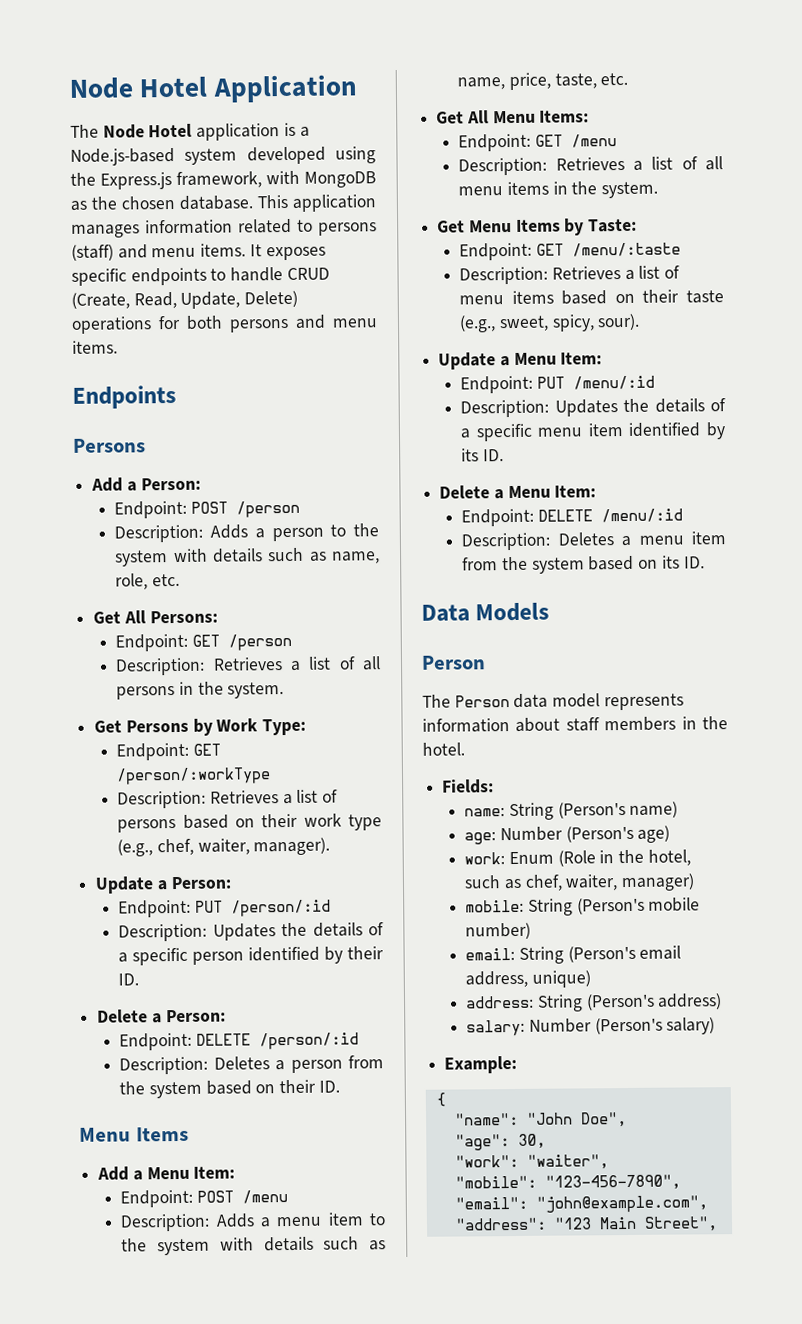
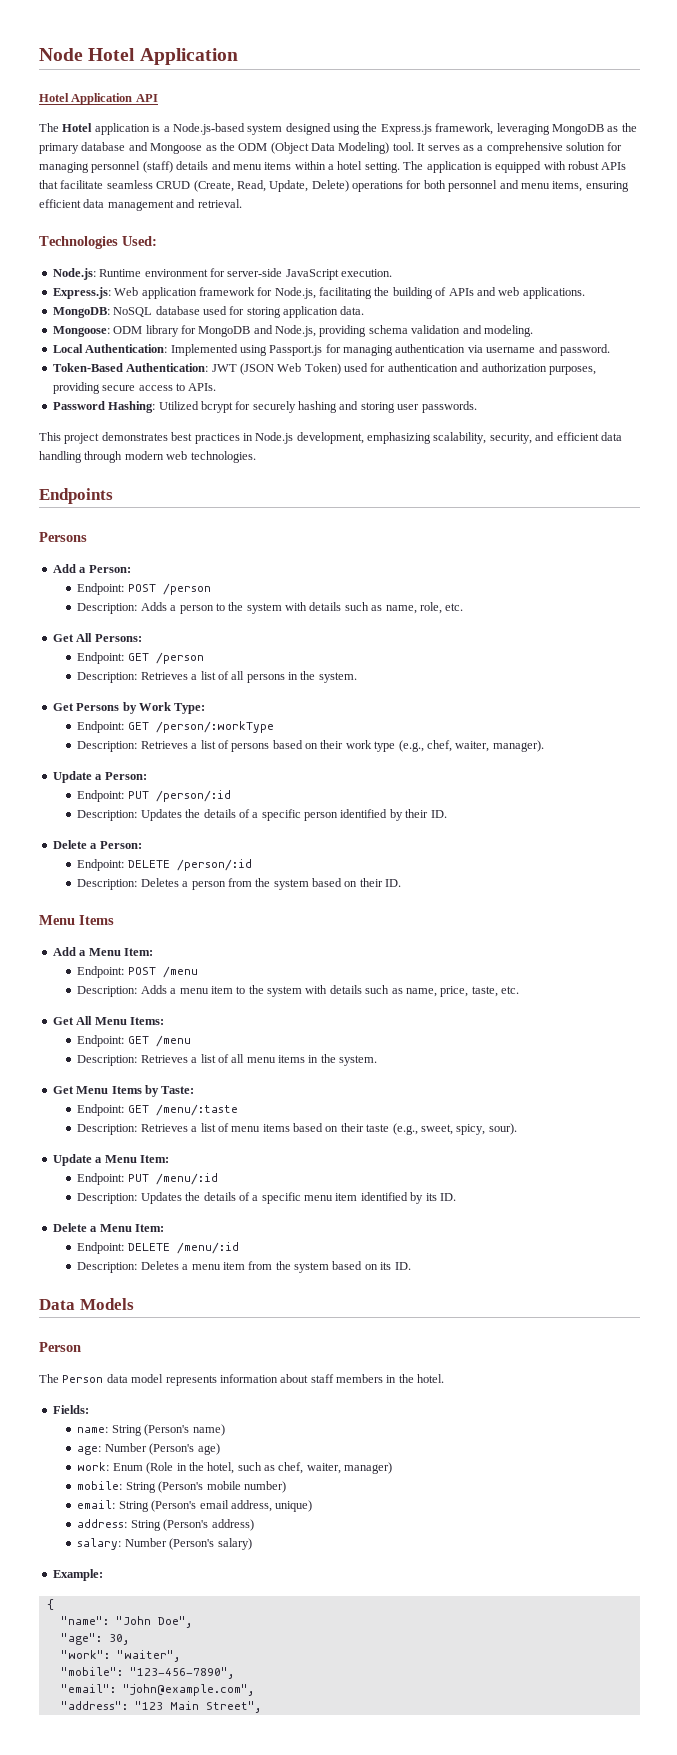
[70,124,145,139] // The Node -> [39,93,158,105] [39,123,59,132] // Hotel Application API // The
[246,146,326,165] developed -> [285,123,331,135] designed
[266,170,300,185] with -> [496,123,550,135] leveraging
[121,194,376,212] [71,218,377,238] [71,243,326,261] [71,267,284,286] chosen database. This application manages information related to persons (staff) and menu items. It exposes specific endpoints to handle -> [39,142,623,154] [39,161,627,173] [39,180,153,189] primary database and Mongoose as the ODM (Object Data Modeling) tool. It serves as a comprehensive solution for managing personnel (staff) details and menu items within a hotel setting. The application is equipped with robust APIs that facilitate seamless
[229,314,378,333] [72,340,118,354] persons and menu items. -> [448,180,629,192] [39,199,242,211] [39,236,157,249] [52,268,392,280] [52,287,585,299] [52,306,365,318] [52,325,533,337] [52,344,610,356] [52,363,596,375] [52,382,217,394] [52,401,477,413] [39,432,622,444] [39,451,256,463] personnel and menu items, ensuring efficient data management and retrieval. // Technologies Used: // Node.js: Runtime environment for server-side JavaScript execution. // Express.js: Web application framework for Node.js, facilitating the building of APIs and web applications. // MongoDB: NoSQL database used for storing application data. // Mongoose: ODM library for MongoDB and Node.js, providing schema validation and modeling. // Local Authentication: Implemented using Passport.js for managing authentication via username and password. // Token-Based Authentication: JWT (JSON Web Token) used for authentication and authorization purposes, providing secure access to APIs. // Password Hashing: Utilized bcrypt for securely hashing and storing user passwords. // This project demonstrates best practices in Node.js development, emphasizing scalability, security, and efficient data handling through modern web technologies.

